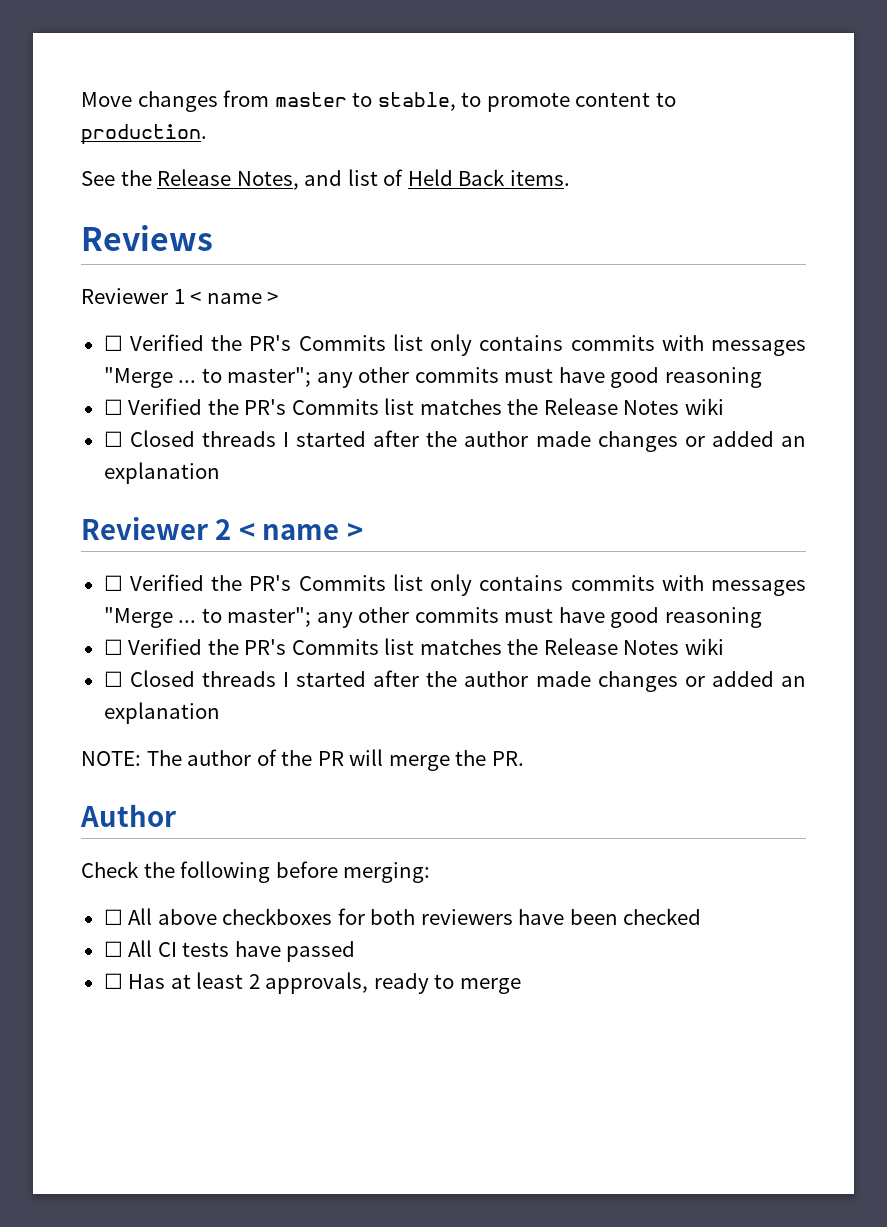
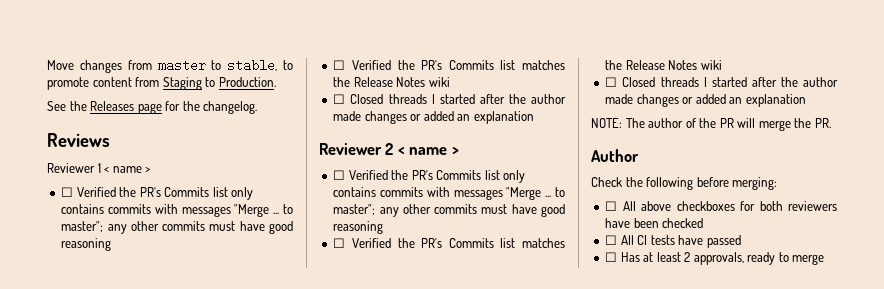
[655,92,676,107] [81,124,207,144] [81,169,570,190] to production. // See the Release Notes, and list of Held Back items. -> [135,77,276,90] [47,101,258,114] from Staging to Production. // See the Releases page for the changelog.

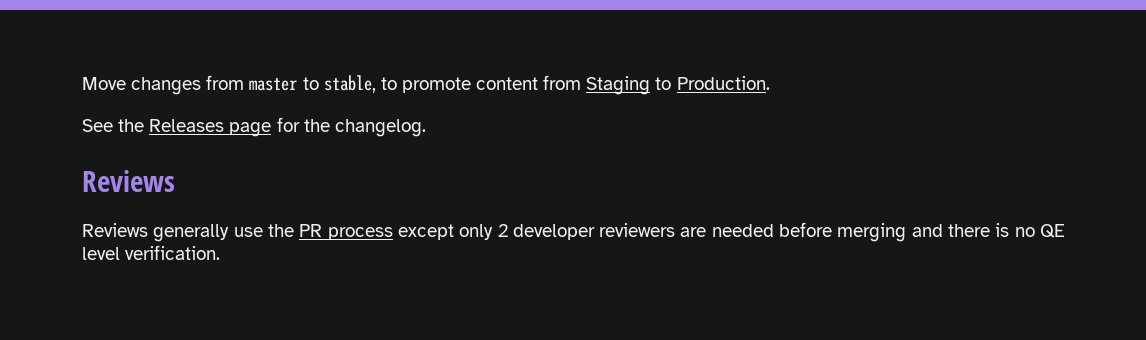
[47,163,151,173] [61,187,254,200] [61,204,293,217] [61,221,293,234] [61,238,112,251] [333,60,565,70] [333,77,450,87] [333,94,566,104] [333,111,534,124] [319,143,459,155] [333,170,526,183] [333,187,565,200] [333,204,565,217] [333,221,384,234] [333,238,565,248] [605,60,722,70] [605,77,838,87] [605,94,806,107] [591,118,831,131] [591,149,639,162] [591,177,778,190] [605,201,837,211] [605,218,704,228] [605,235,741,248] [605,252,825,265] Reviewer 1 < name > // ☐ Verified the PR's Commits list only contains commits with messages "Merge ... to master"; any other commits must have good reasoning // ☐ Verified the PR's Commits list matches the Release Notes wiki // ☐ Closed threads I started after the author made changes or added an explanation // Reviewer 2 < name > // ☐ Verified the PR's Commits list only contains commits with messages "Merge ... to master"; any other commits must have good reasoning // ☐ Verified the PR's Commits list matches the Release Notes wiki // ☐ Closed threads I started after the author made changes or added an explanation // NOTE: The author of the PR will merge the PR. // Author // Check the following before merging: // ☐ All above checkboxes for both reviewers have been checked // ☐ All CI tests have passed // ☐ Has at least 2 approvals, ready to merge -> [82,222,1065,242] [82,245,221,260] Reviews generally use the PR process except only 2 developer reviewers are needed before merging and there is no QE level verification.

